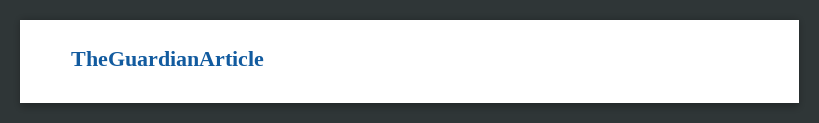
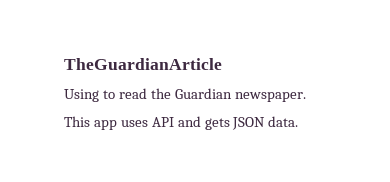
(264, 58) none -> [64,88,306,102] [64,116,299,130] // Using to read the Guardian newspaper. // This app uses API and gets JSON data.

